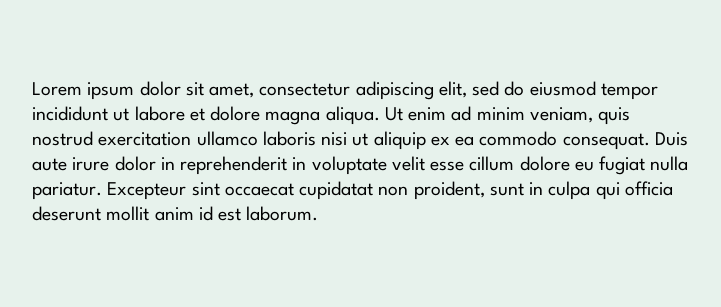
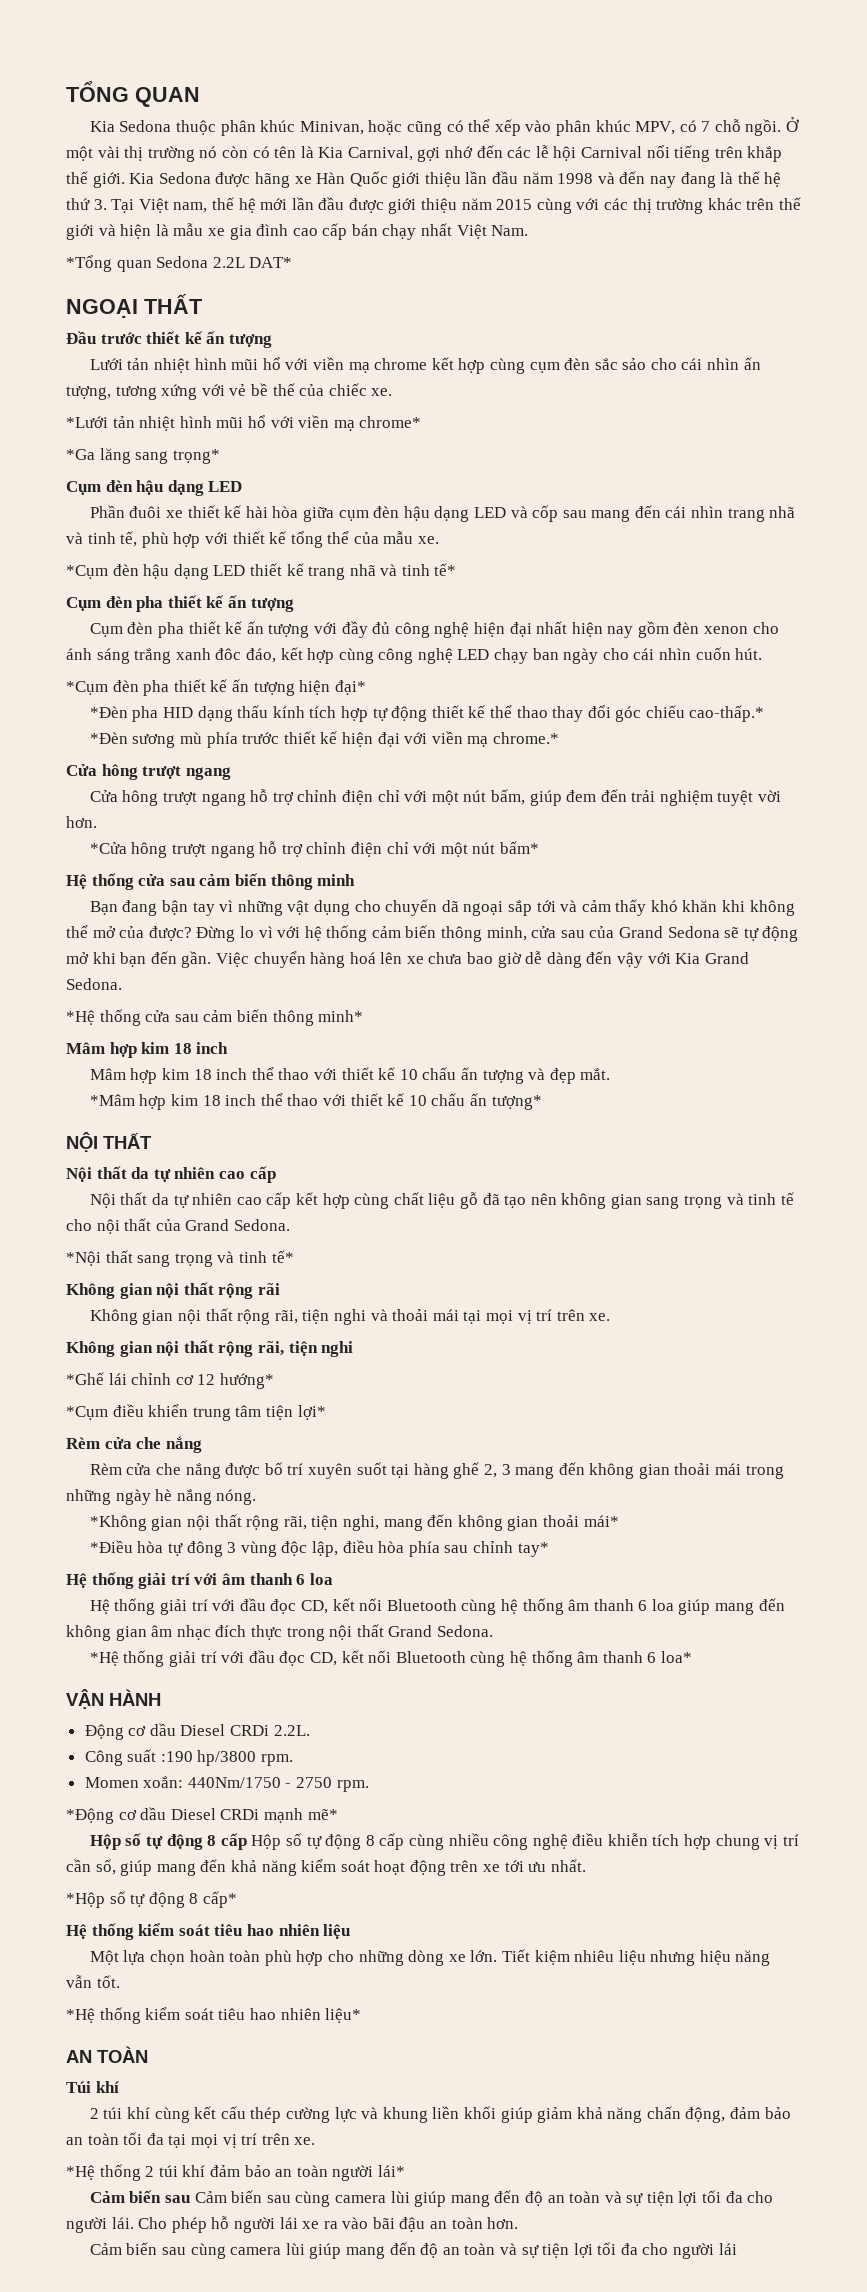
[32,81,658,100] [32,106,631,125] [32,131,688,150] [32,156,689,175] [32,181,673,200] [32,206,319,221] Lorem ipsum dolor sit amet, consectetur adipiscing elit, sed do eiusmod tempor incididunt ut labore et dolore magna aliqua. Ut enim ad minim veniam, quis nostrud exercitation ullamco laboris nisi ut aliquip ex ea commodo consequat. Duis aute irure dolor in reprehenderit in voluptate velit esse cillum dolore eu fugiat nulla pariatur. Excepteur sint occaecat cupidatat non proident, sunt in culpa qui officia deserunt mollit anim id est laborum. -> [66,81,200,107] [89,117,800,136] [66,145,783,162] [66,171,782,188] [66,197,801,214] [66,223,529,240] [66,255,293,272] [66,294,202,318] [66,331,272,348] [89,357,761,374] [66,383,393,400] [66,415,422,431] [66,448,220,464] [66,480,243,496] [89,505,796,522] [66,531,440,548] [66,563,457,580] [66,595,294,612] [89,621,779,638] [66,647,763,664] [66,679,366,696] [89,705,765,722] [89,731,559,748] [66,764,231,780] [89,789,782,806] [66,816,97,828] [89,841,539,858] [66,873,356,890] [89,899,795,916] [66,925,799,942] [66,951,749,968] [66,978,122,990] [66,1009,364,1026] [66,1042,229,1058] [89,1067,611,1084] [89,1093,542,1110] [66,1132,152,1152] [66,1166,276,1183] [89,1192,794,1209] [66,1218,290,1234] [66,1250,294,1267] [66,1282,280,1299] [89,1308,611,1325] [66,1340,354,1357] [66,1372,274,1389] [66,1404,326,1421] [66,1436,202,1453] [89,1462,784,1479] [66,1489,257,1505] [89,1514,619,1531] [89,1540,549,1557] [66,1572,333,1589] [89,1598,785,1615] [66,1624,493,1641] [89,1650,692,1667] [66,1689,161,1709] [84,1723,310,1740] [84,1749,294,1766] [84,1776,369,1792] [66,1807,338,1824] [89,1833,799,1850] [66,1859,586,1876] [66,1891,237,1908] [66,1923,351,1940] [89,1949,771,1966] [66,1975,120,1988] [66,2007,362,2024] [66,2046,148,2063] [66,2081,119,2093] [89,2106,791,2123] [66,2132,316,2148] [66,2164,405,2181] [89,2190,774,2207] [66,2216,519,2233] [89,2242,737,2259] TỔNG QUAN // Kia Sedona thuộc phân khúc Minivan, hoặc cũng có thể xếp vào phân khúc MPV, có 7 chỗ ngồi. Ở một vài thị trường nó còn có tên là Kia Carnival, gợi nhớ đến các lễ hội Carnival nổi tiếng trên khắp thế giới. Kia Sedona được hãng xe Hàn Quốc giới thiệu lần đầu năm 1998 và đến nay đang là thế hệ thứ 3. Tại Việt nam, thế hệ mới lần đầu được giới thiệu năm 2015 cùng với các thị trường khác trên thế giới và hiện là mẫu xe gia đình cao cấp bán chạy nhất Việt Nam. // *Tổng quan Sedona 2.2L DAT* // NGOẠI THẤT // Đầu trước thiết kế ấn tượng // Lưới tản nhiệt hình mũi hổ với viền mạ chrome kết hợp cùng cụm đèn sắc sảo cho cái nhìn ấn tượng, tương xứng với vẻ bề thế của chiếc xe. // *Lưới tản nhiệt hình mũi hổ với viền mạ chrome* // *Ga lăng sang trọng* // Cụm đèn hậu dạng LED // Phần đuôi xe thiết kế hài hòa giữa cụm đèn hậu dạng LED và cốp sau mang đến cái nhìn trang nhã và tinh tế, phù hợp với thiết kế tổng thể của mẫu xe. // *Cụm đèn hậu dạng LED thiết kế trang nhã và tinh tế* // Cụm đèn pha thiết kế ấn tượng // Cụm đèn pha thiết kế ấn tượng với đầy đủ công nghệ hiện đại nhất hiện nay gồm đèn xenon cho ánh sáng trắng xanh đôc đáo, kết hợp cùng công nghệ LED chạy ban ngày cho cái nhìn cuốn hút. // *Cụm đèn pha thiết kế ấn tượng hiện đại* // *Đèn pha HID dạng thấu kính tích hợp tự động thiết kế thể thao thay đổi góc chiếu cao-thấp.* // *Đèn sương mù phía trước thiết kế hiện đại với viền mạ chrome.* // Cửa hông trượt ngang // Cửa hông trượt ngang hỗ trợ chỉnh điện chỉ với một nút bấm, giúp đem đến trải nghiệm tuyệt vời hơn. // *Cửa hông trượt ngang hỗ trợ chỉnh điện chỉ với một nút bấm* // Hệ thống cửa sau cảm biến thông minh // Bạn đang bận tay vì những vật dụng cho chuyến dã ngoại sắp tới và cảm thấy khó khăn khi không thể mở của được? Đừng lo vì với hệ thống cảm biến thông minh, cửa sau của Grand Sedona sẽ tự động mở khi bạn đến gần. Việc chuyển hàng hoá lên xe chưa bao giờ dễ dàng đến vậy với Kia Grand Sedona. // *Hệ thống cửa sau cảm biến thông minh* // Mâm hợp kim 18 inch // Mâm hợp kim 18 inch thể thao với thiết kế 10 chấu ấn tượng và đẹp mắt. // *Mâm hợp kim 18 inch thể thao với thiết kế 10 chấu ấn tượng* // NỘI THẤT // Nội thất da tự nhiên cao cấp // Nội thất da tự nhiên cao cấp kết hợp cùng chất liệu gỗ đã tạo nên không gian sang trọng và tinh tế cho nội thất của Grand Sedona. // *Nội thất sang trọng và tinh tế* // Không gian nội thất rộng rãi // Không gian nội thất rộng rãi, tiện nghi và thoải mái tại mọi vị trí trên xe. // Không gian nội thất rộng rãi, tiện nghi // *Ghế lái chỉnh cơ 12 hướng* // *Cụm điều khiển trung tâm tiện lợi* // Rèm cửa che nắng // Rèm cửa che nắng được bố trí xuyên suốt tại hàng ghế 2, 3 mang đến không gian thoải mái trong những ngày hè nắng nóng. // *Không gian nội thất rộng rãi, tiện nghi, mang đến không gian thoải mái* // *Điều hòa tự đông 3 vùng độc lập, điều hòa phía sau chỉnh tay* // Hệ thống giải trí với âm thanh 6 loa // Hệ thống giải trí với đầu đọc CD, kết nối Bluetooth cùng hệ thống âm thanh 6 loa giúp mang đến không gian âm nhạc đích thực trong nội thất Grand Sedona. // *Hệ thống giải trí với đầu đọc CD, kết nối Bluetooth cùng hệ thống âm thanh 6 loa* // VẬN HÀNH // Động cơ dầu Diesel CRDi 2.2L. // Công suất :190 hp/3800 rpm. // Momen xoắn: 440Nm/1750 - 2750 rpm. // *Động cơ dầu Diesel CRDi mạnh mẽ* // Hộp số tự động 8 cấp Hộp số tự động 8 cấp cùng nhiều công nghệ điều khiễn tích hợp chung vị trí cần số, giúp mang đến khả năng kiểm soát hoạt động trên xe tới ưu nhất. // *Hộp số tự động 8 cấp* // Hệ thống kiểm soát tiêu hao nhiên liệu // Một lựa chọn hoàn toàn phù hợp cho những dòng xe lớn. Tiết kiệm nhiêu liệu nhưng hiệu năng vẫn tốt. // *Hệ thống kiểm soát tiêu hao nhiên liệu* // AN TOÀN // Túi khí // 2 túi khí cùng kết cấu thép cường lực và khung liền khối giúp giảm khả năng chấn động, đảm bảo an toàn tối đa tại mọi vị trí trên xe. // *Hệ thống 2 túi khí đảm bảo an toàn người lái* // Cảm biến sau Cảm biến sau cùng camera lùi giúp mang đến độ an toàn và sự tiện lợi tối đa cho người lái. Cho phép hỗ người lái xe ra vào bãi đậu an toàn hơn. // Cảm biến sau cùng camera lùi giúp mang đến độ an toàn và sự tiện lợi tối đa cho người lái

